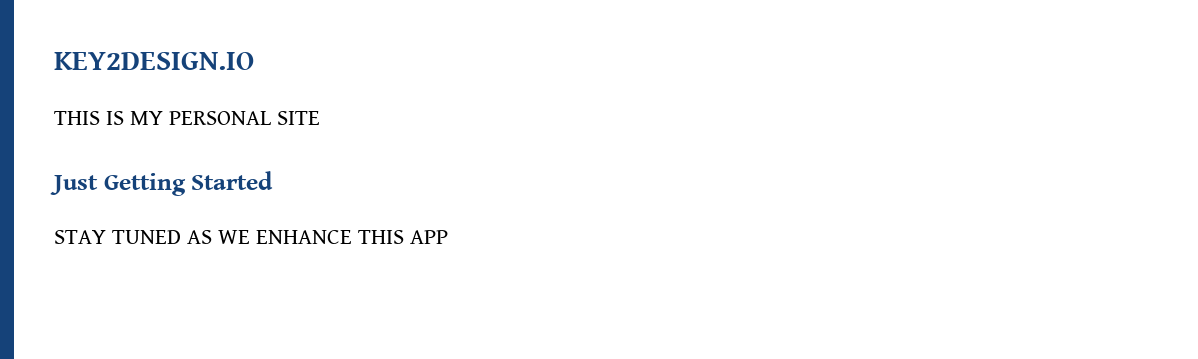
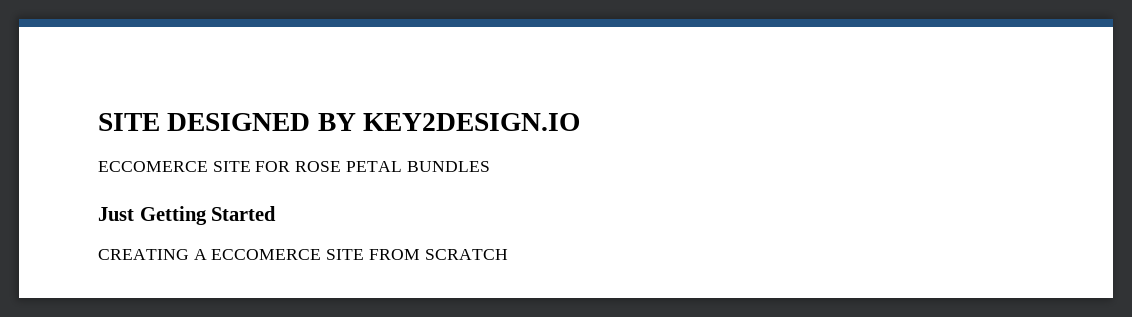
[54,52,254,70] [54,111,321,125] [50,171,274,196] [54,230,449,244] KEY2DESIGN.IO // THIS IS MY PERSONAL SITE // Just Getting Started // STAY TUNED AS WE ENHANCE THIS APP -> [98,113,581,131] [98,161,490,172] [98,206,277,225] [98,249,508,260] SITE DESIGNED BY KEY2DESIGN.IO // ECCOMERCE SITE FOR ROSE PETAL BUNDLES // Just Getting Started // CREATING A ECCOMERCE SITE FROM SCRATCH

